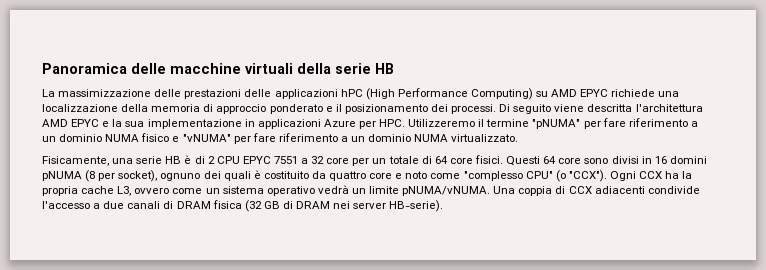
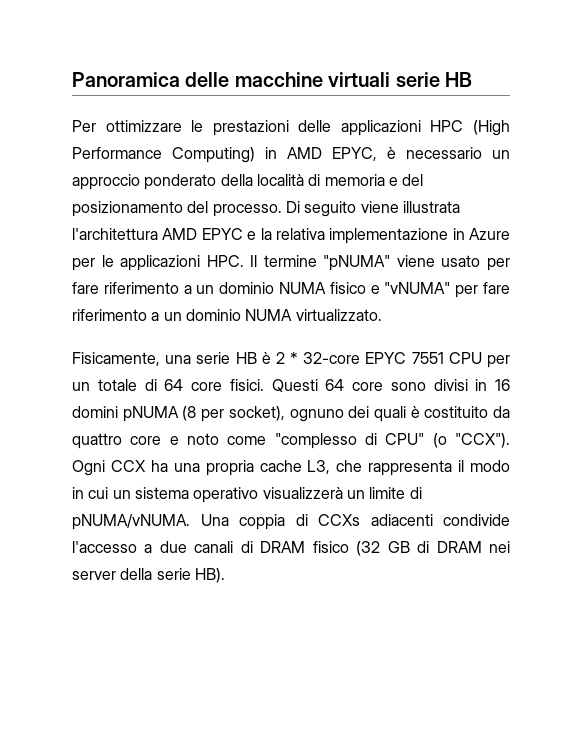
[297,63,331,74] della -> (391, 79) none
[42,89,182,97] La massimizzazione delle -> [72,120,204,132] Per ottimizzare le
[340,89,363,97] hPC -> [430,120,464,132] HPC
[536,89,680,97] [42,104,497,114] su AMD EPYC richiede una localizzazione della memoria di approccio ponderato e il posizionamento dei processi. -> [265,147,510,161] [72,174,424,190] [72,201,282,217] in AMD EPYC, è necessario un approccio ponderato della località di memoria e del posizionamento del processo.
[587,104,633,112] descritta -> [402,201,460,213] illustrata
[125,121,145,127] sua -> [275,228,325,240] relativa
[257,119,321,129] applicazioni -> (465, 234) none
[379,119,581,129] HPC. Utilizzeremo il termine "pNUMA" -> [101,255,481,271] le applicazioni HPC. Il termine "pNUMA" viene usato
[194,156,350,164] di 2 CPU EPYC 7551 a 32 core -> [275,352,482,364] 2 * 32-core EPYC 7551 CPU
(523, 176) none -> [365,433,377,445] di
[682,171,693,179] la -> [173,463,200,472] una
[134,188,203,194] ovvero come -> [336,460,510,476] [72,487,109,499] che rappresenta il modo in cui
[317,185,349,194] vedrà -> [262,487,343,499] visualizzerà
(400, 190) none -> [409,487,422,499] di
[568,186,592,194] CCX -> [318,514,360,526] CCXs
[212,200,242,209] fisica -> [312,541,349,553] fisico
[389,200,444,212] HB-serie). -> [120,568,225,583] della serie HB).

